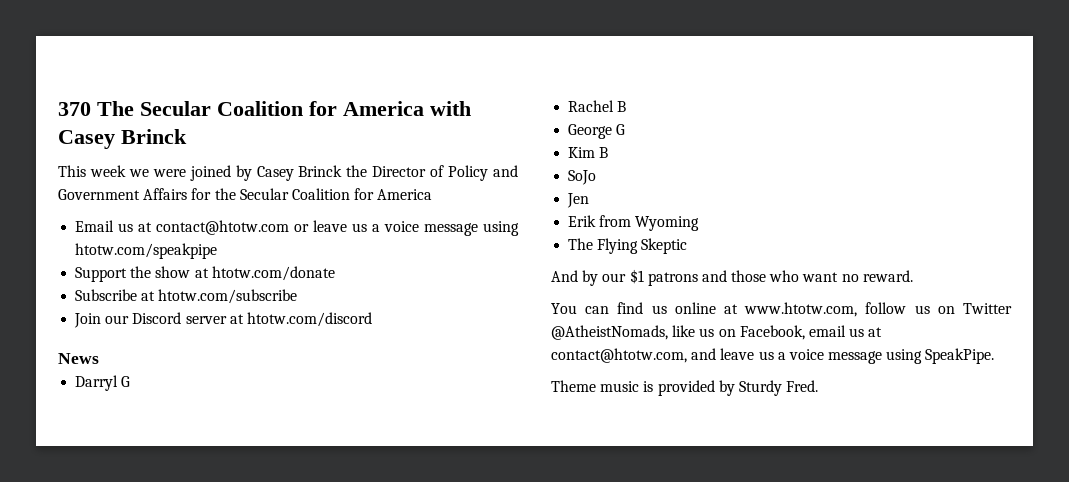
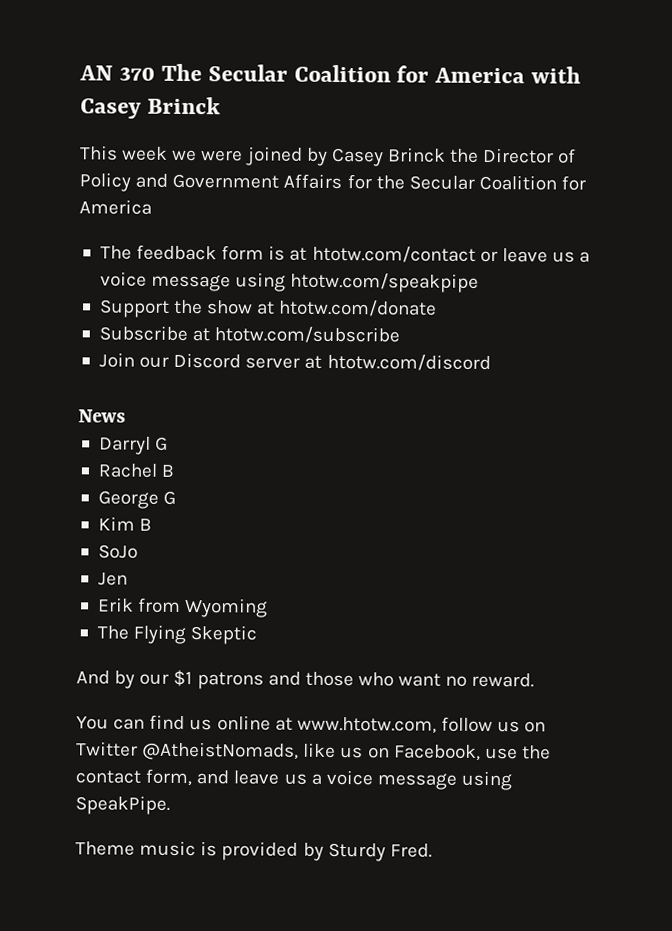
(58, 109) none -> [79,65,113,81] AN
[75,220,290,235] Email us at contact@htotw.com -> [99,244,476,263] The feedback form is at htotw.com/contact
[808,325,883,337] [551,348,687,363] email us at contact@htotw.com, -> [484,745,551,760] [75,768,193,787] use the contact form,

